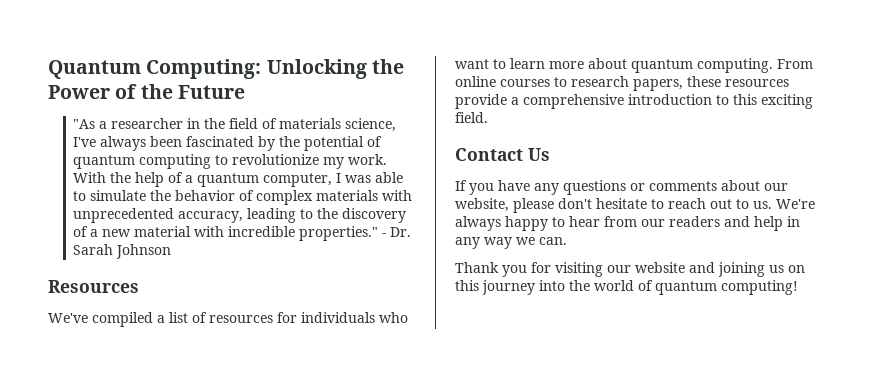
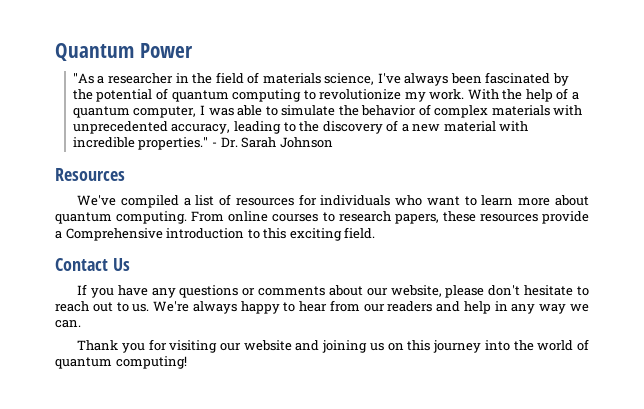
[146,59,404,79] [48,84,245,99] Computing: Unlocking the Power of the Future -> [139,43,193,58] Power
[523,94,624,109] comprehensive -> [65,228,163,241] Comprehensive

